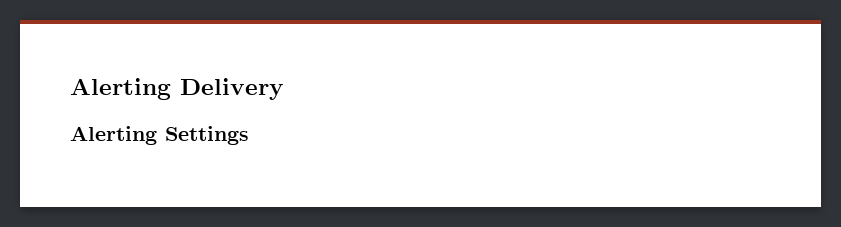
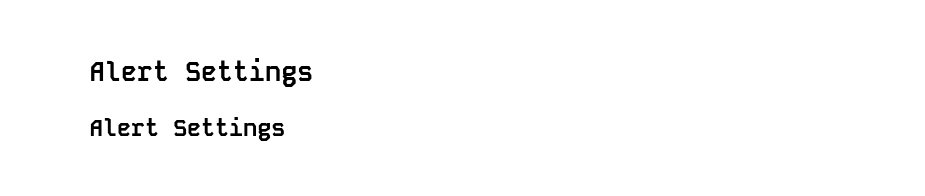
[70,78,284,100] [70,126,157,145] Alerting Delivery // Alerting -> [89,58,313,87] [89,118,159,136] Alert Settings // Alert

